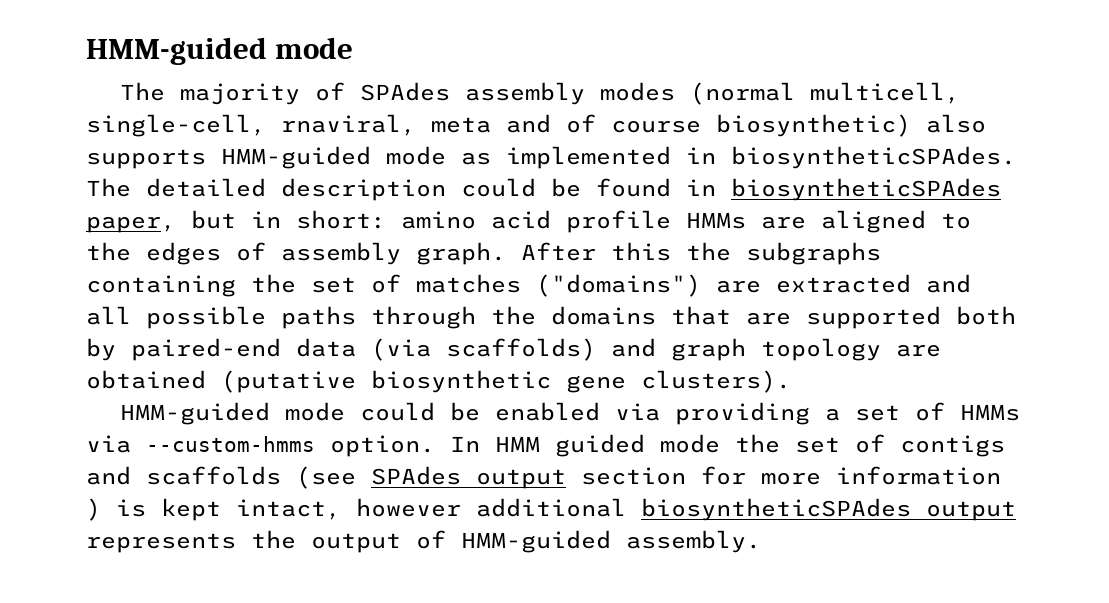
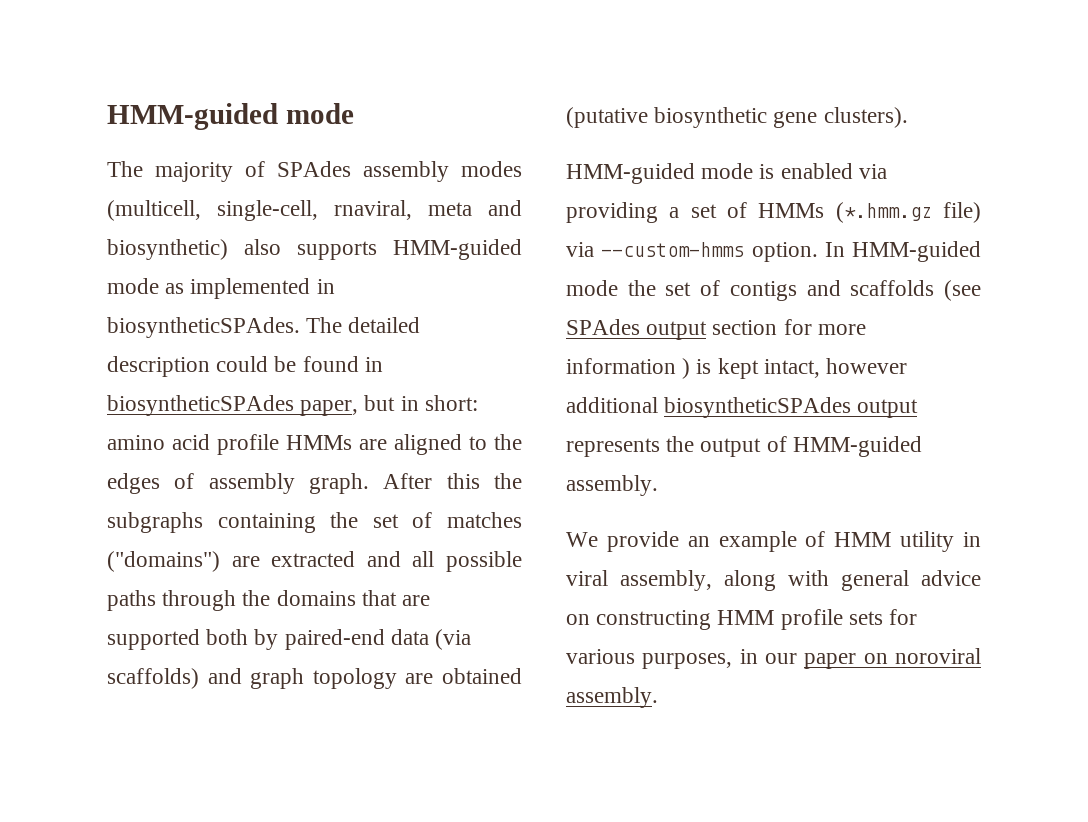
[690,82,961,105] (normal multicell, -> [107,200,201,221] (multicell,
[566,114,701,133] of course -> (522, 208) none
[360,402,481,421] could be -> [759,164,775,179] is
(1021, 412) none -> [835,202,981,223] (*.hmm.gz file)
[495,434,645,457] HMM guided -> [852,241,981,262] HMM-guided
(761, 541) none -> [566,531,981,552] [566,570,981,591] [566,609,918,630] [566,648,981,669] [566,687,658,708] // We provide an example of HMM utility in viral assembly, along with general advice on constructing HMM profile sets for various purposes, in our paper on noroviral assembly.

